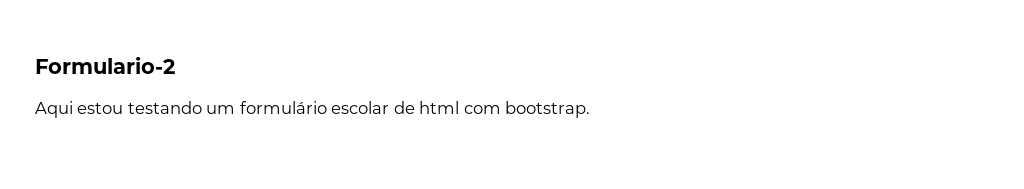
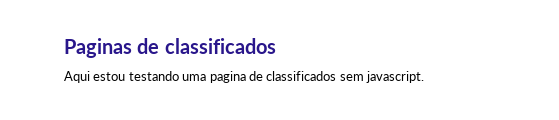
[35,57,175,74] Formulario-2 -> [64,38,276,58] Paginas de classificados
[206,101,591,118] um formulário escolar de html com bootstrap. -> [182,71,424,83] uma pagina de classificados sem javascript.

